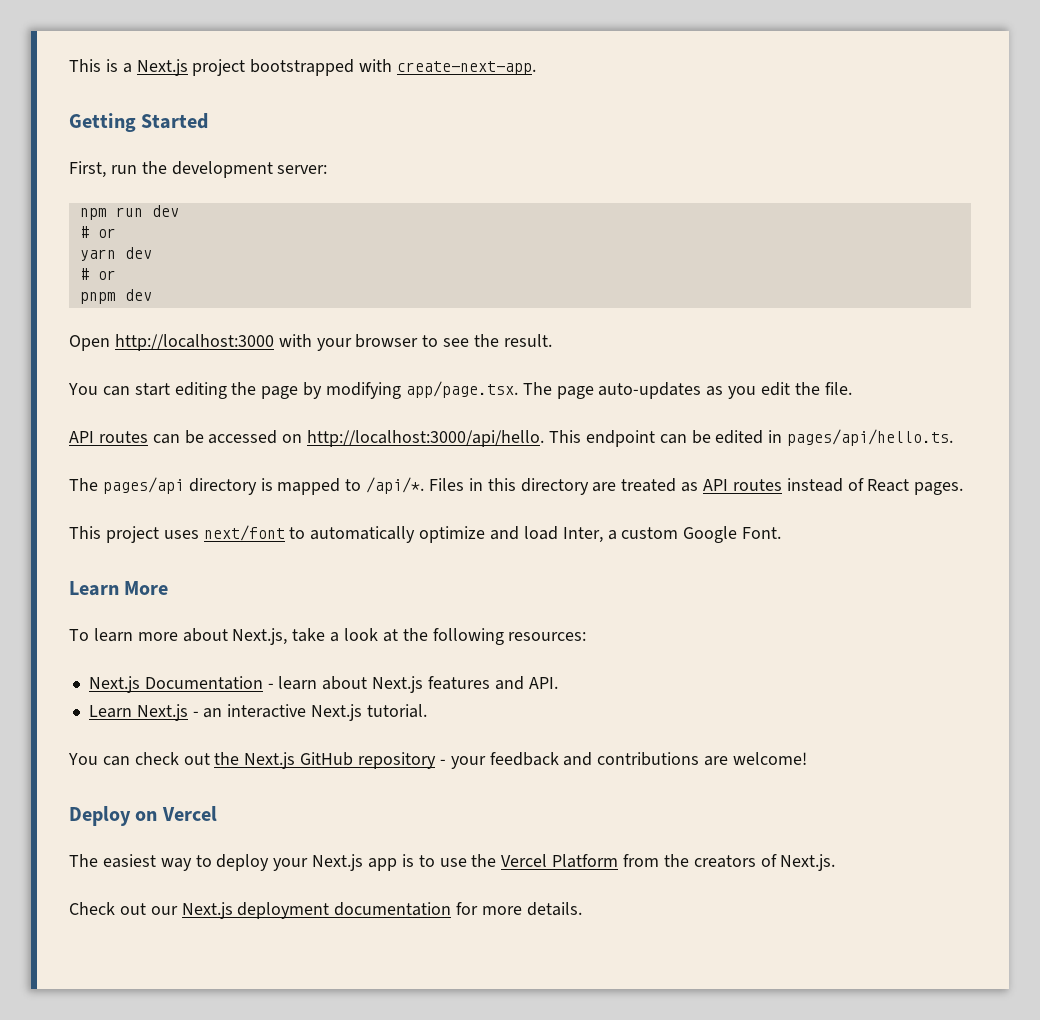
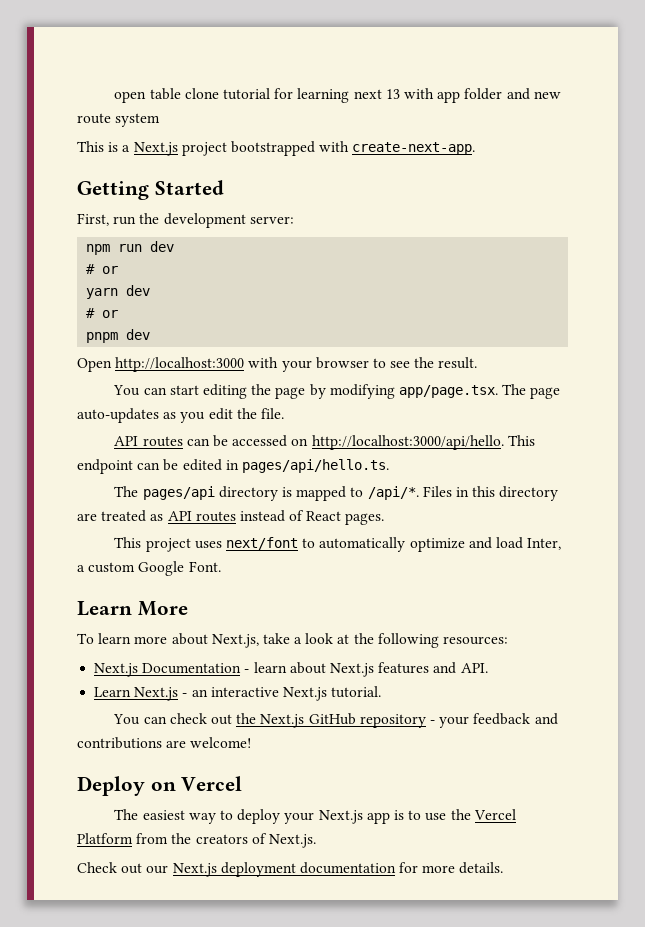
(69, 65) none -> [114,88,561,103] [77,113,161,127] open table clone tutorial for learning next 13 with app folder and new route system //

